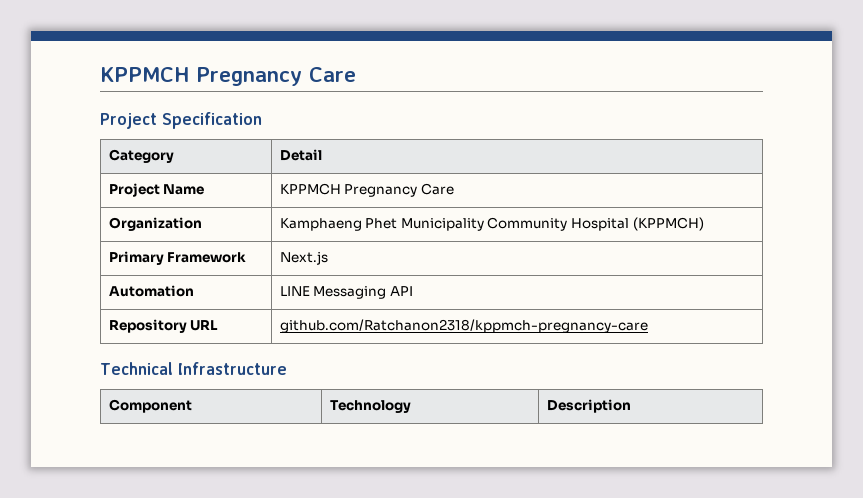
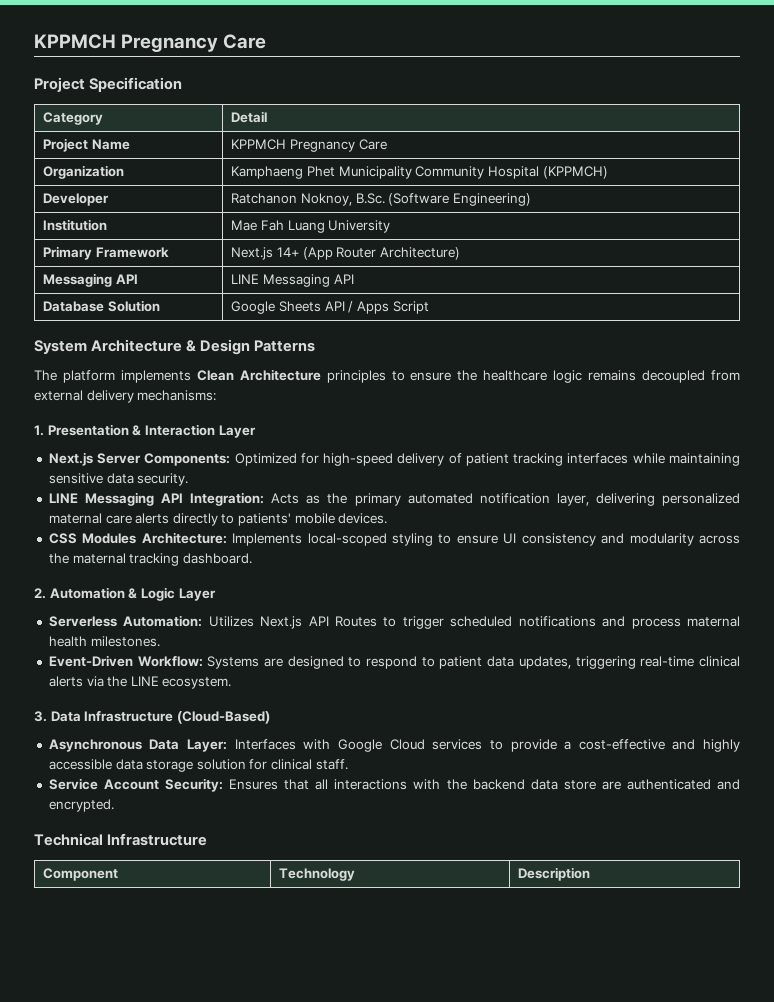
[108,251,247,265] [279,251,328,265] [108,285,194,297] [279,286,413,299] [108,319,219,333] [279,319,648,333] Primary Framework | Next.js // Automation | LINE Messaging API // Repository URL | github.com/Ratchanon2318/kppmch-pregnancy-care -> [43,193,110,206] [231,193,532,206] [43,219,108,231] [231,220,391,233] [43,246,170,260] [231,247,461,260] [43,273,139,287] [231,274,354,287] [43,300,161,312] [231,301,429,314] [34,339,316,355] [34,369,740,383] [34,390,217,403] [34,424,256,438] [48,452,740,466] [48,473,189,486] [48,492,740,506] [48,513,388,526] [48,532,741,546] [48,553,252,566] [34,587,216,601] [48,615,741,629] [48,636,160,647] [48,655,740,669] [48,676,232,689] [34,711,270,724] [48,739,740,752] [48,759,348,772] [48,778,741,792] [48,799,114,812] Developer | Ratchanon Noknoy, B.Sc. (Software Engineering) // Institution | Mae Fah Luang University // Primary Framework | Next.js 14+ (App Router Architecture) // Messaging API | LINE Messaging API // Database Solution | Google Sheets API / Apps Script // System Architecture & Design Patterns // The platform implements Clean Architecture principles to ensure the healthcare logic remains decoupled from external delivery mechanisms: // 1. Presentation & Interaction Layer // Next.js Server Components: Optimized for high-speed delivery of patient tracking interfaces while maintaining sensitive data security. // LINE Messaging API Integration: Acts as the primary automated notification layer, delivering personalized maternal care alerts directly to patients' mobile devices. // CSS Modules Architecture: Implements local-scoped styling to ensure UI consistency and modularity across the maternal tracking dashboard. // 2. Automation & Logic Layer // Serverless Automation: Utilizes Next.js API Routes to trigger scheduled notifications and process maternal health milestones. // Event-Driven Workflow: Systems are designed to respond to patient data updates, triggering real-time clinical alerts via the LINE ecosystem. // 3. Data Infrastructure (Cloud-Based) // Asynchronous Data Layer: Interfaces with Google Cloud services to provide a cost-effective and highly accessible data storage solution for clinical staff. // Service Account Security: Ensures that all interactions with the backend data store are authenticated and encrypted.

